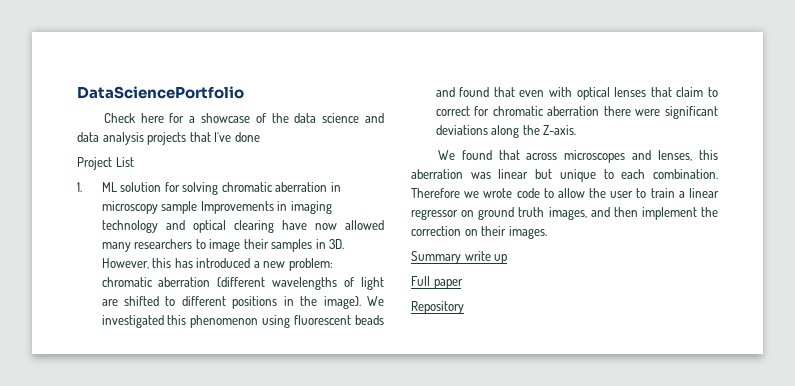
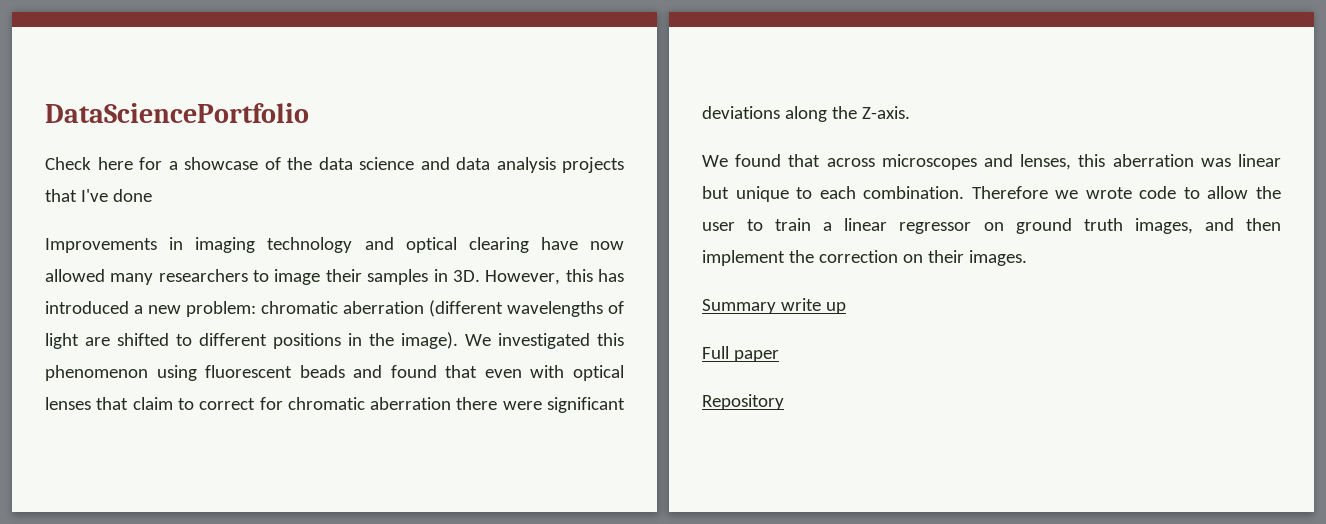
[77,157,134,170] [77,182,341,195] [101,201,198,214] Project List // 1. ML solution for solving chromatic aberration in microscopy sample -> (152, 195) none

